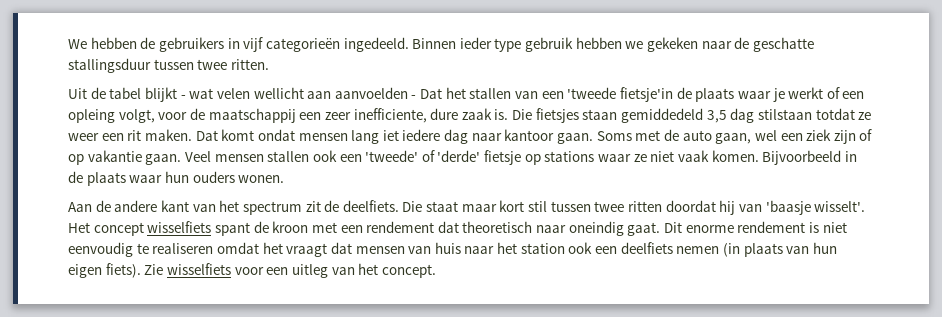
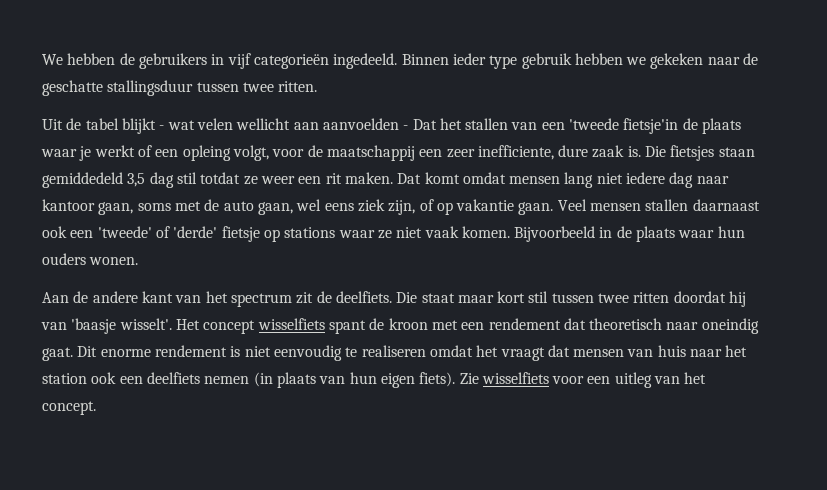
[757,109,812,120] stilstaan -> [176,172,197,184] stil
[257,129,295,141] ondat -> [462,172,506,184] omdat
[382,130,399,141] iet -> [596,173,623,184] niet
[557,131,632,144] gaan. Soms -> [98,202,171,215] gaan, soms
[780,129,856,144] een ziek zijn -> [324,199,416,215] eens ziek zijn,
(310, 156) none -> [692,199,760,211] daarnaast

